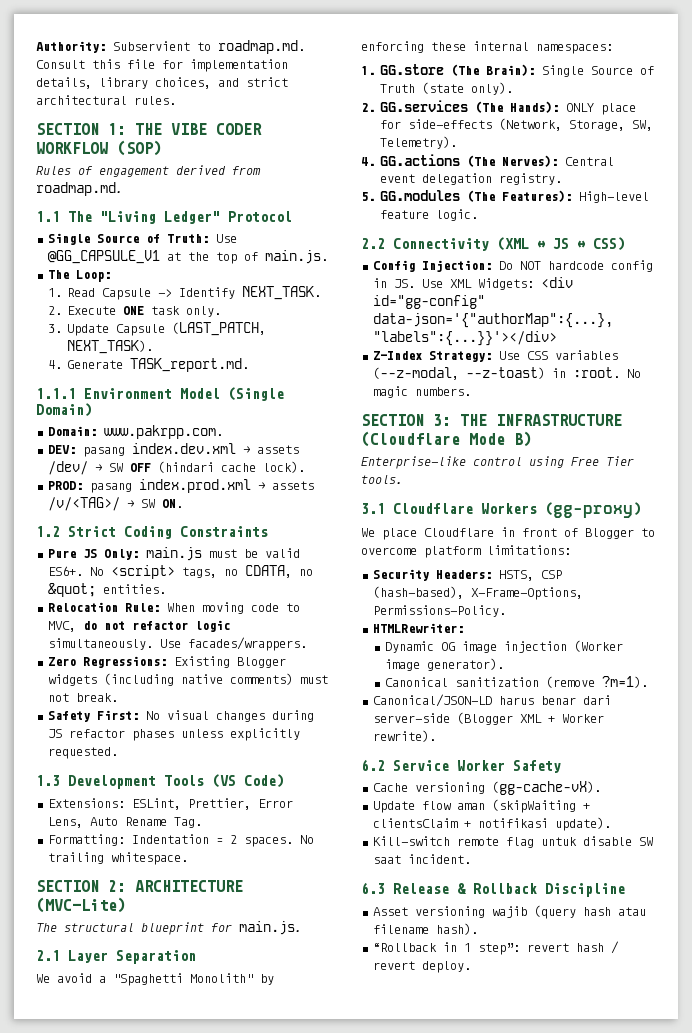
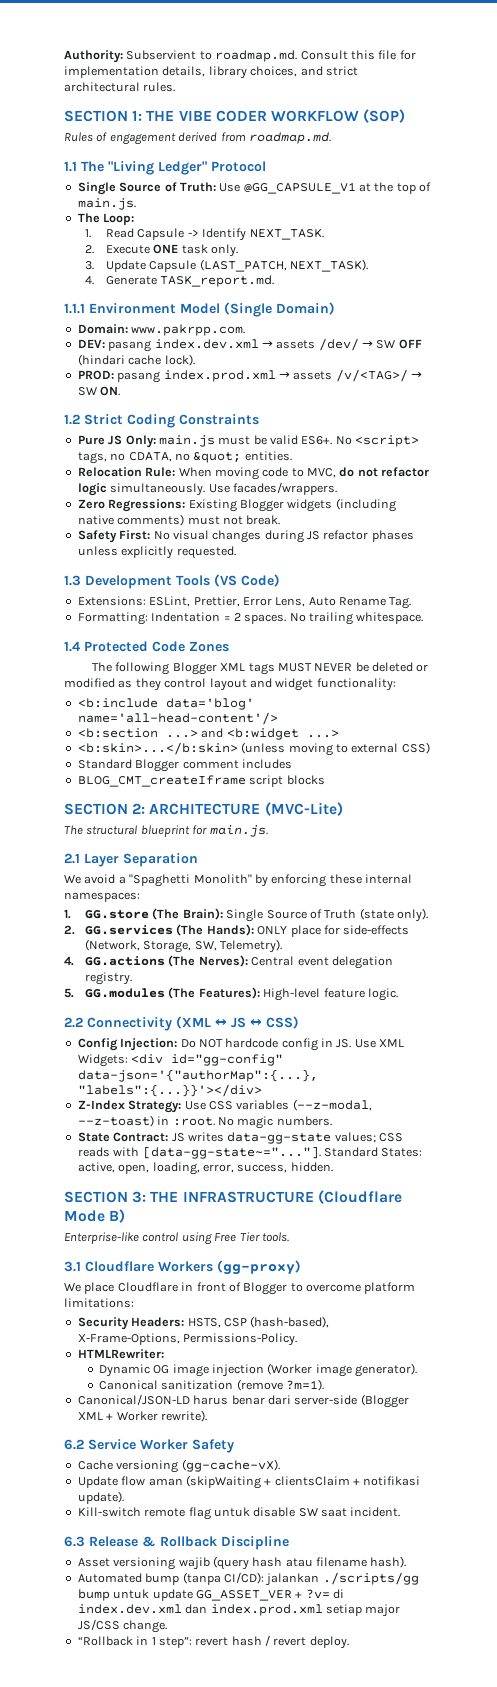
(188, 858) none -> [64,641,229,652] [92,662,429,675] [64,678,396,691] [77,698,254,710] [77,712,278,725] [77,728,339,740] [77,742,430,756] [77,759,292,772] [77,775,325,787] // 1.4 Protected Code Zones // The following Blogger XML tags MUST NEVER be deleted or modified as they control layout and widget functionality: // <b:include data='blog' name='all-head-content'/> // <b:section ...> and <b:widget ...> // <b:skin>...</b:skin> (unless moving to external CSS) // Standard Blogger comment includes // BLOG_CMT_createIframe script blocks
(471, 391) none -> [77,1132,403,1144] [77,1146,423,1159] [77,1162,333,1175] // State Contract: JS writes data-gg-state values; CSS reads with [data-gg-state~="..."]. Standard States: active, open, loading, error, success, hidden.
(478, 929) none -> [77,1572,419,1586] [77,1589,344,1601] [77,1604,401,1617] [77,1619,168,1633] // Automated bump (tanpa CI/CD): jalankan ./scripts/gg bump untuk update GG_ASSET_VER + ?v= di index.dev.xml dan index.prod.xml setiap major JS/CSS change.

